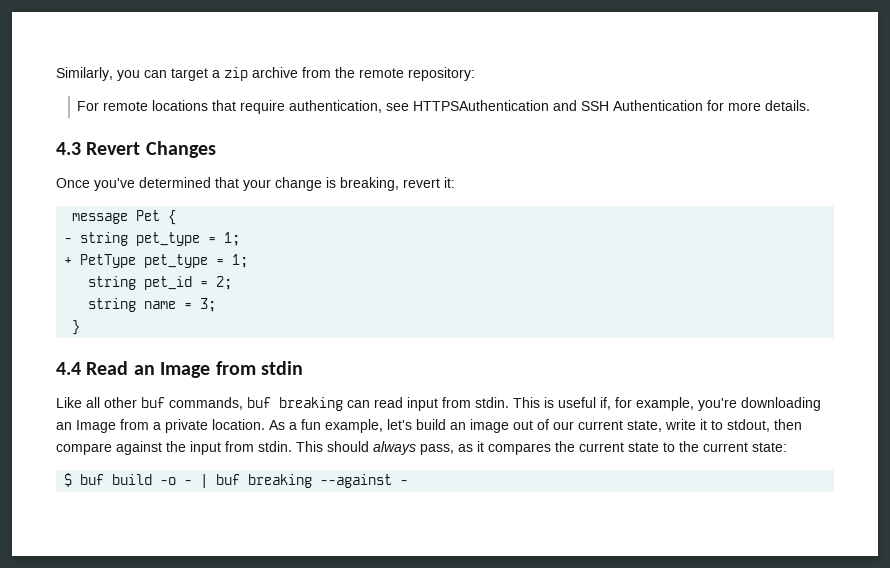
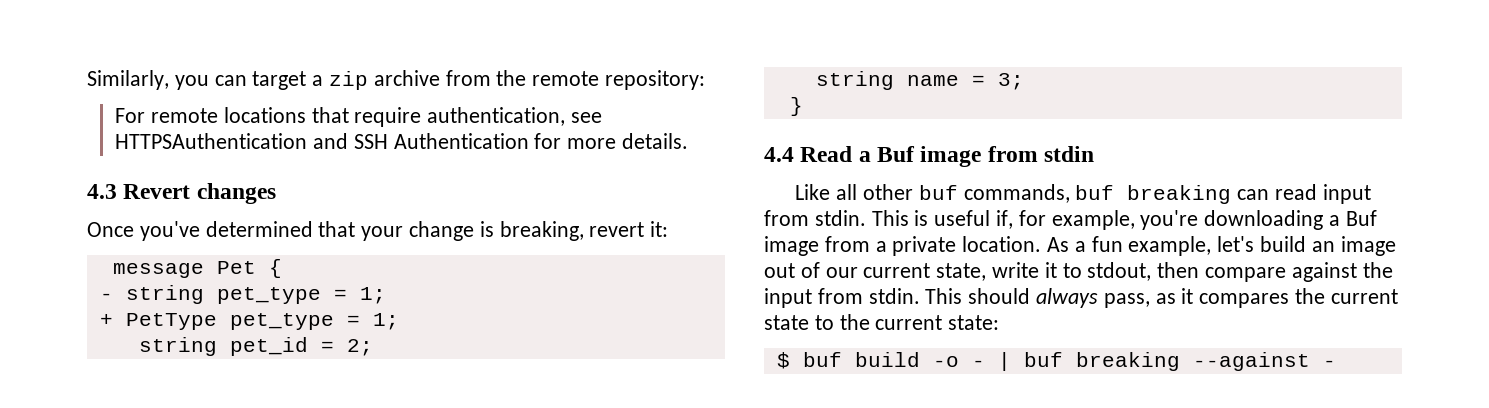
[145,141,216,158] Changes -> [196,183,276,204] changes
[133,362,211,378] an Image -> [858,146,982,167] a Buf image
[56,420,116,433] an Image -> [1329,210,1377,226] [764,236,819,256] a Buf image

